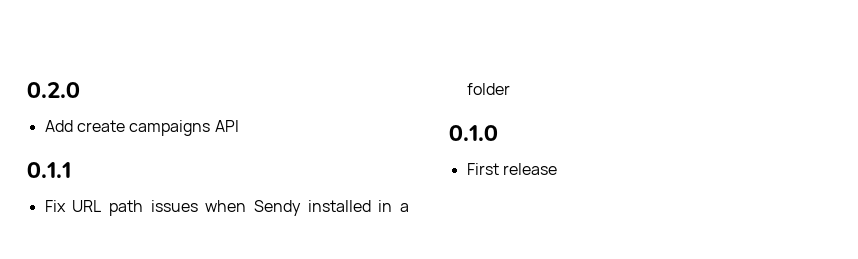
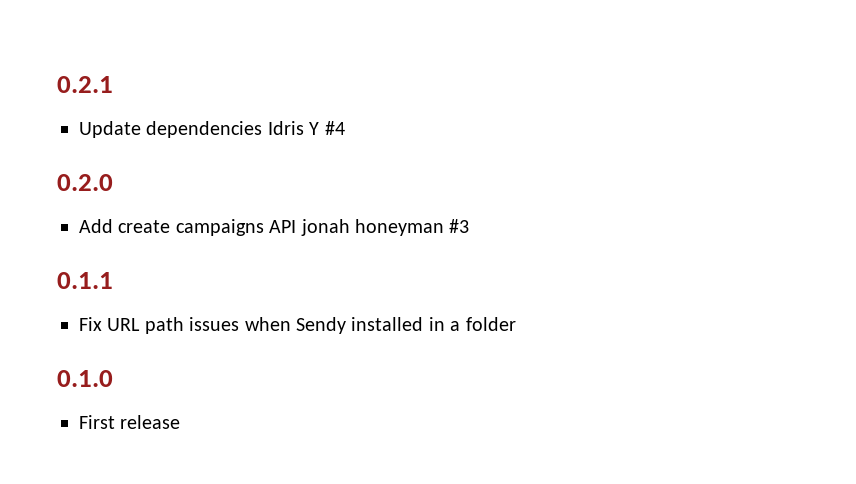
(27, 90) none -> [57,76,113,93] [79,121,345,138] 0.2.1 // Update dependencies Idris Y #4 //
(239, 126) none -> [300,219,470,236] jonah honeyman #3

